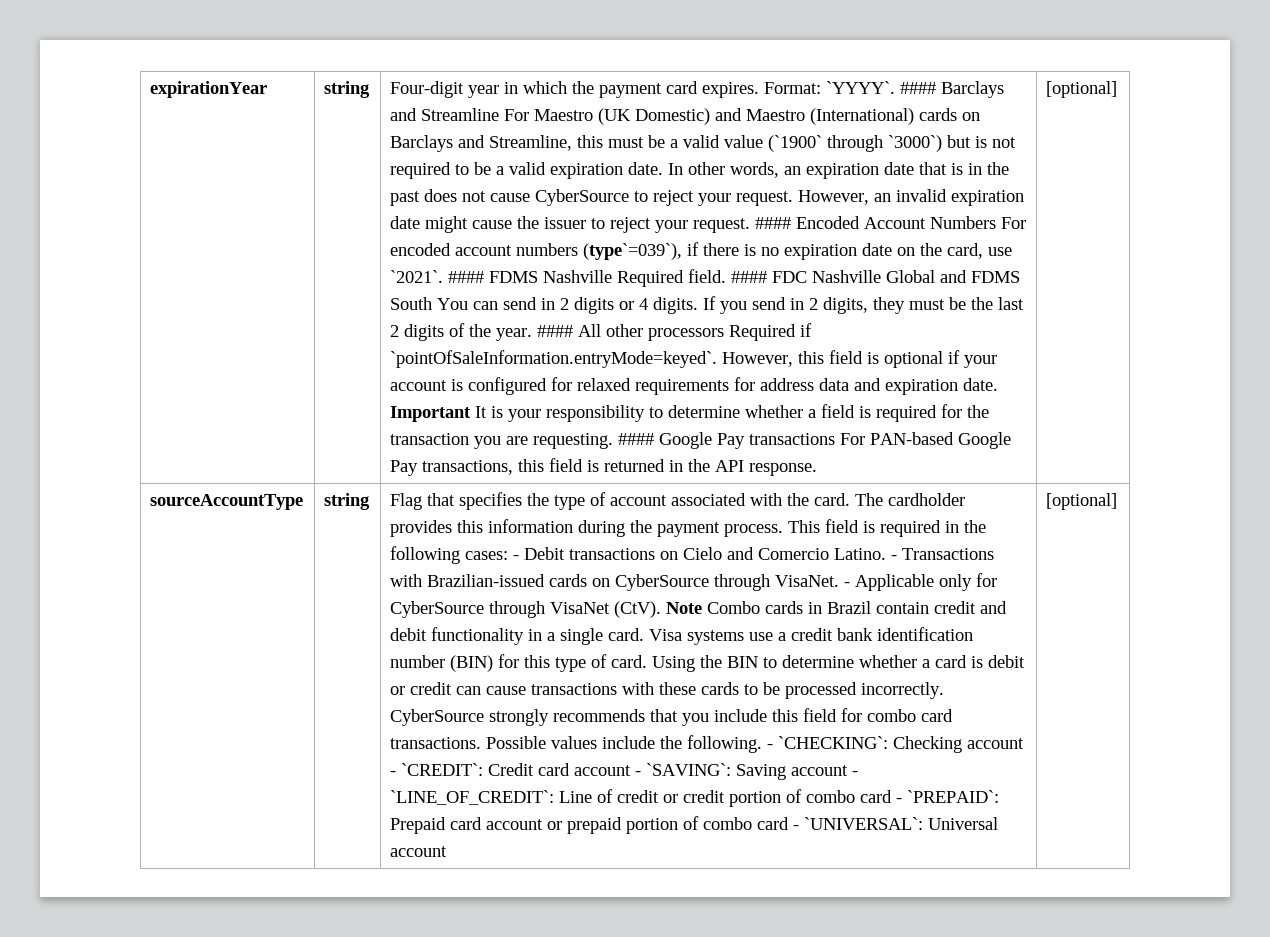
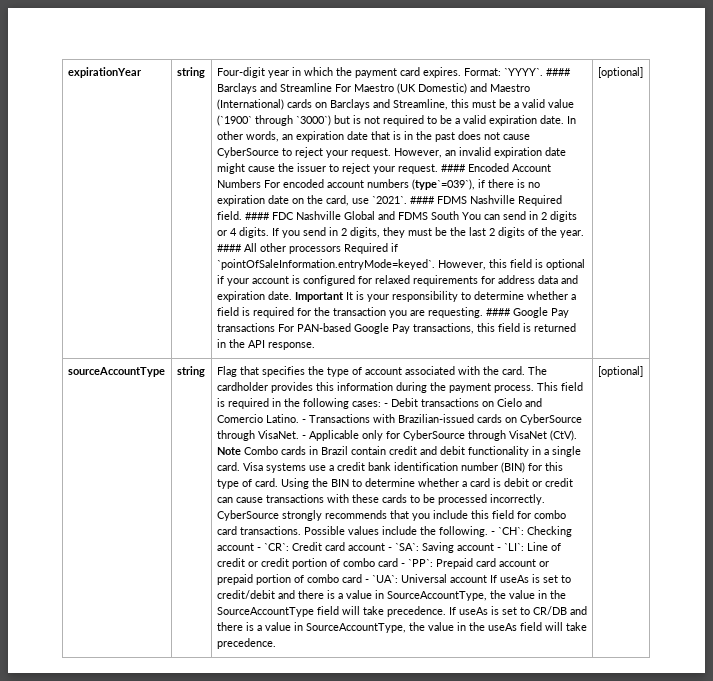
[778,736,889,749] `CHECKING`: -> [497,527,524,535] `CH`:
[401,763,484,776] `CREDIT`: -> [263,543,289,551] `CR`:
[646,763,732,776] `SAVING`: -> [394,543,419,551] `SA`:
[390,790,555,805] `LINE_OF_CREDIT`: -> [503,543,524,551] `LI`:
[907,790,1000,803] `PREPAID`: -> [407,559,433,567] `PP`:
[804,817,924,830] `UNIVERSAL`: -> [371,575,398,583] `UA`:
(448, 851) none -> [489,574,571,583] [216,590,566,601] [216,606,587,617] [216,622,587,633] [216,638,276,649] If useAs is set to credit/debit and there is a value in SourceAccountType, the value in the SourceAccountType field will take precedence. If useAs is set to CR/DB and there is a value in SourceAccountType, the value in the useAs field will take precedence.

